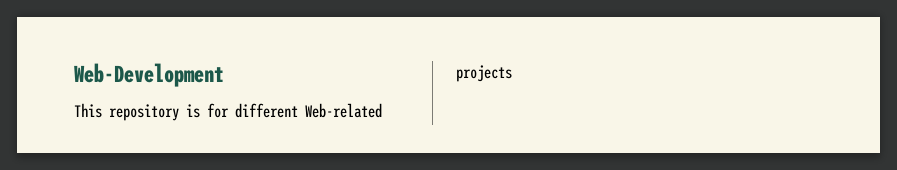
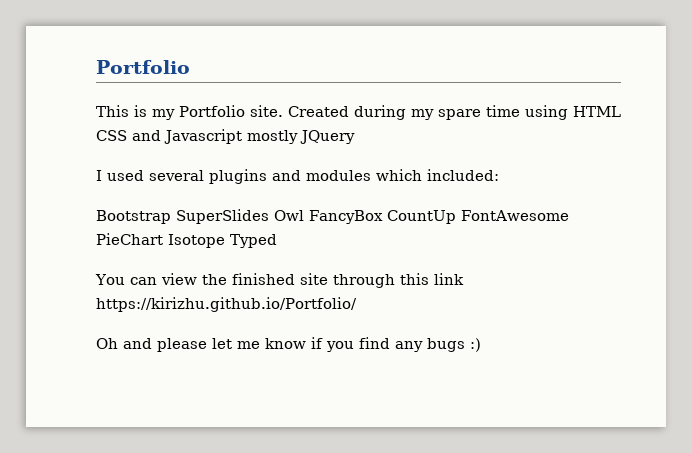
[74,63,224,87] Web-Development -> [96,60,190,74] Portfolio
[109,103,382,121] [456,65,512,82] repository is for different Web-related projects -> [134,105,621,120] [96,129,355,144] [96,169,499,184] [96,209,569,224] [96,233,277,248] [95,273,464,288] [96,297,357,312] [96,337,481,352] is my Portfolio site. Created during my spare time using HTML CSS and Javascript mostly JQuery // I used several plugins and modules which included: // Bootstrap SuperSlides Owl FancyBox CountUp FontAwesome PieChart Isotope Typed // You can view the finished site through this link https://kirizhu.github.io/Portfolio/ // Oh and please let me know if you find any bugs :)

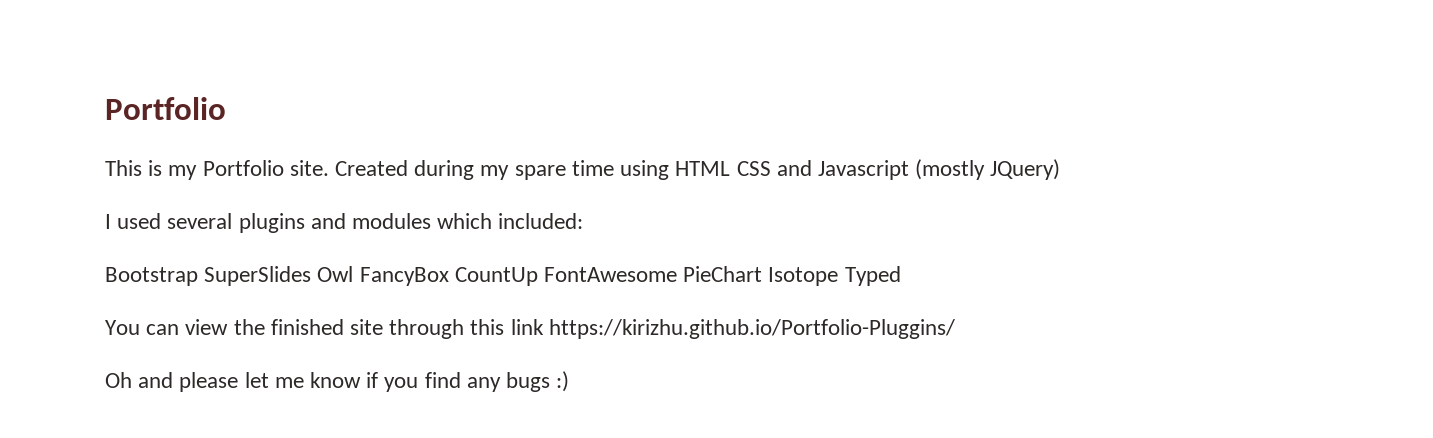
[247,130,355,144] mostly JQuery -> [915,159,1061,180] (mostly JQuery)
[96,297,357,312] https://kirizhu.github.io/Portfolio/ -> [548,319,955,339] https://kirizhu.github.io/Portfolio-Pluggins/

